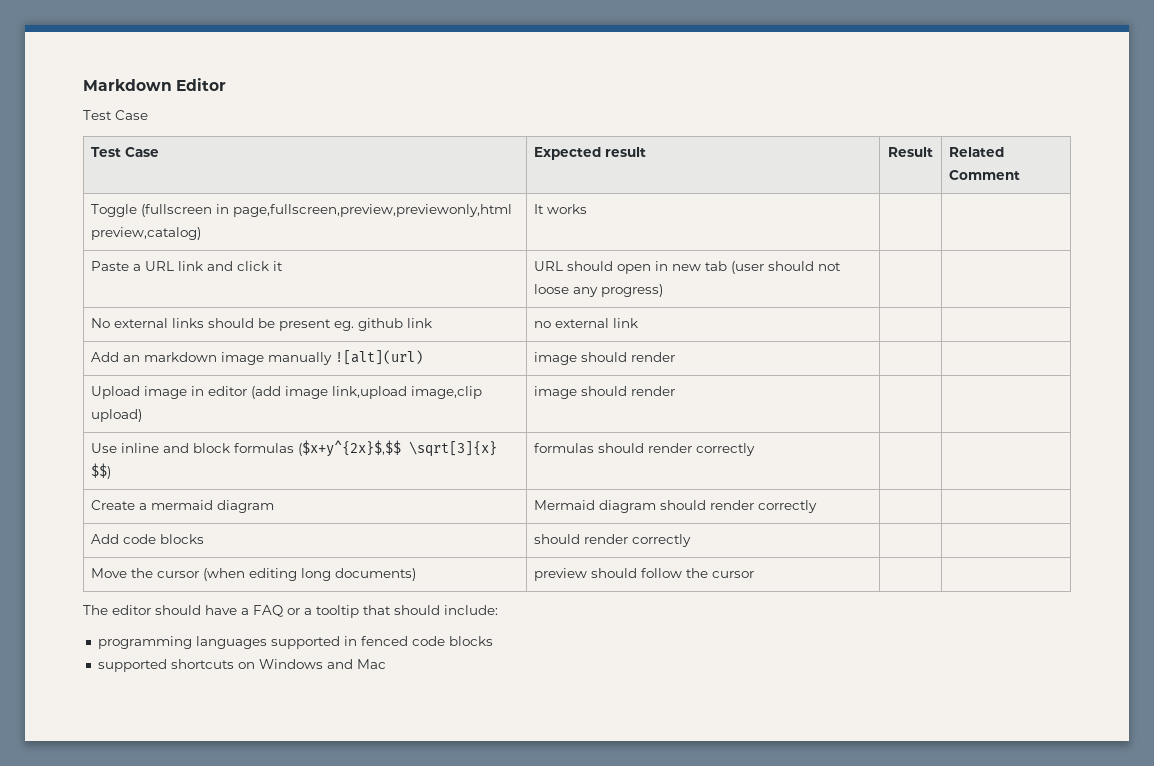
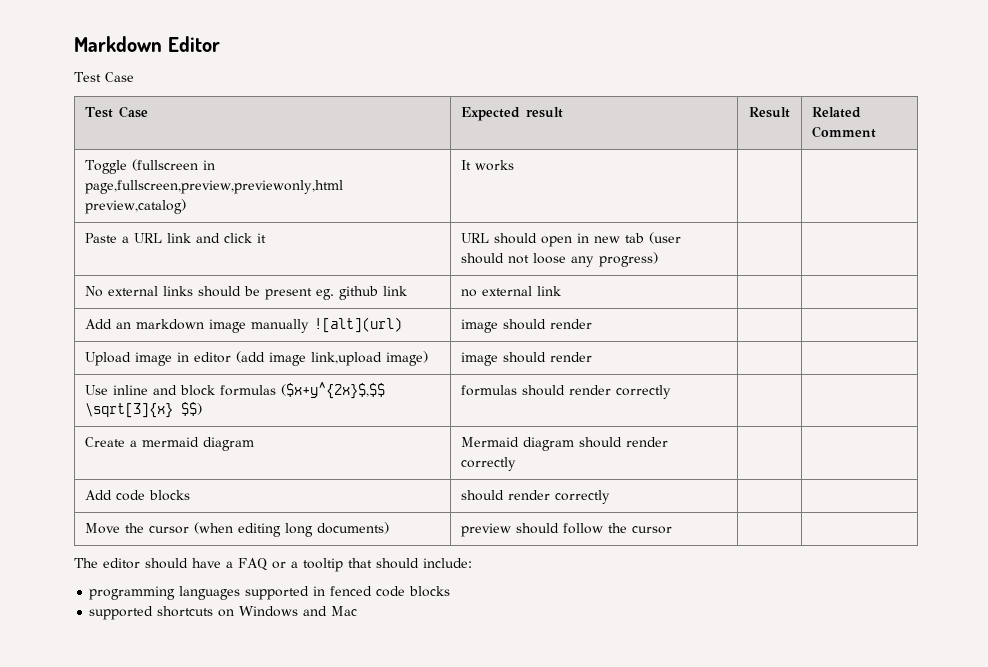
[411,386,483,399] [91,409,143,422] image,clip upload) -> [386,351,429,366] image)

